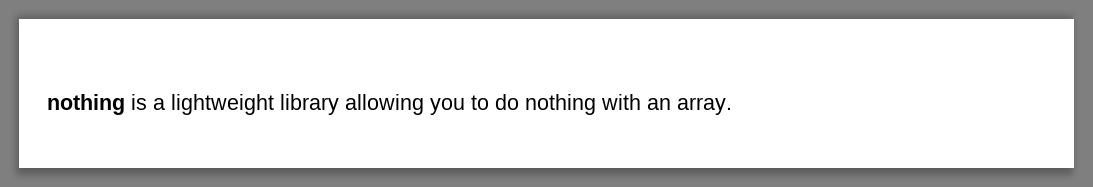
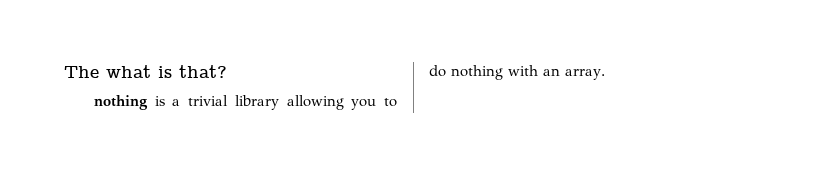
(47, 104) none -> [64,65,227,78] The what is that? //
[171,94,274,115] lightweight -> [188,95,229,106] trivial

